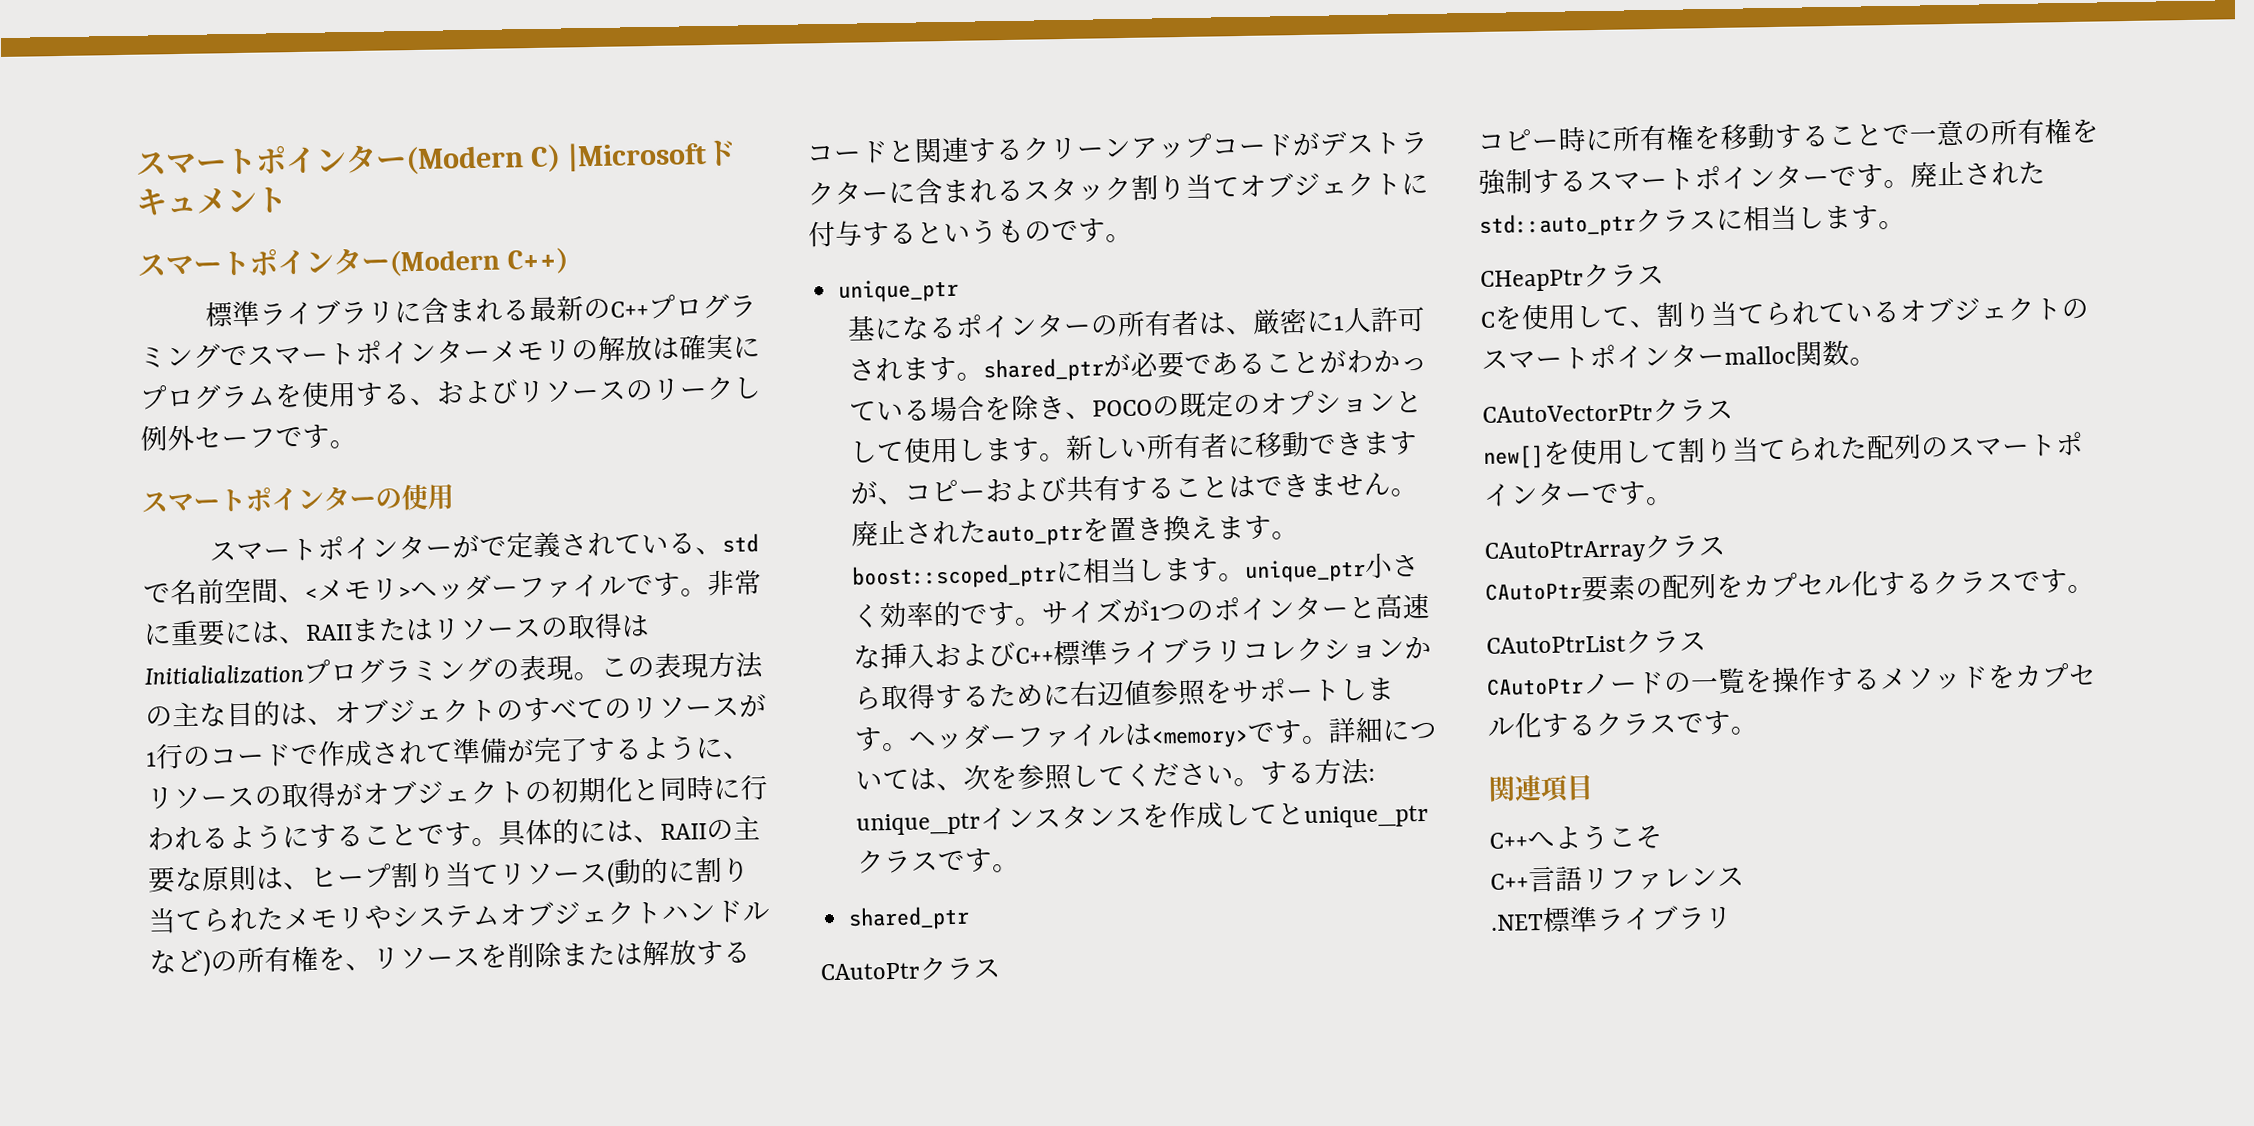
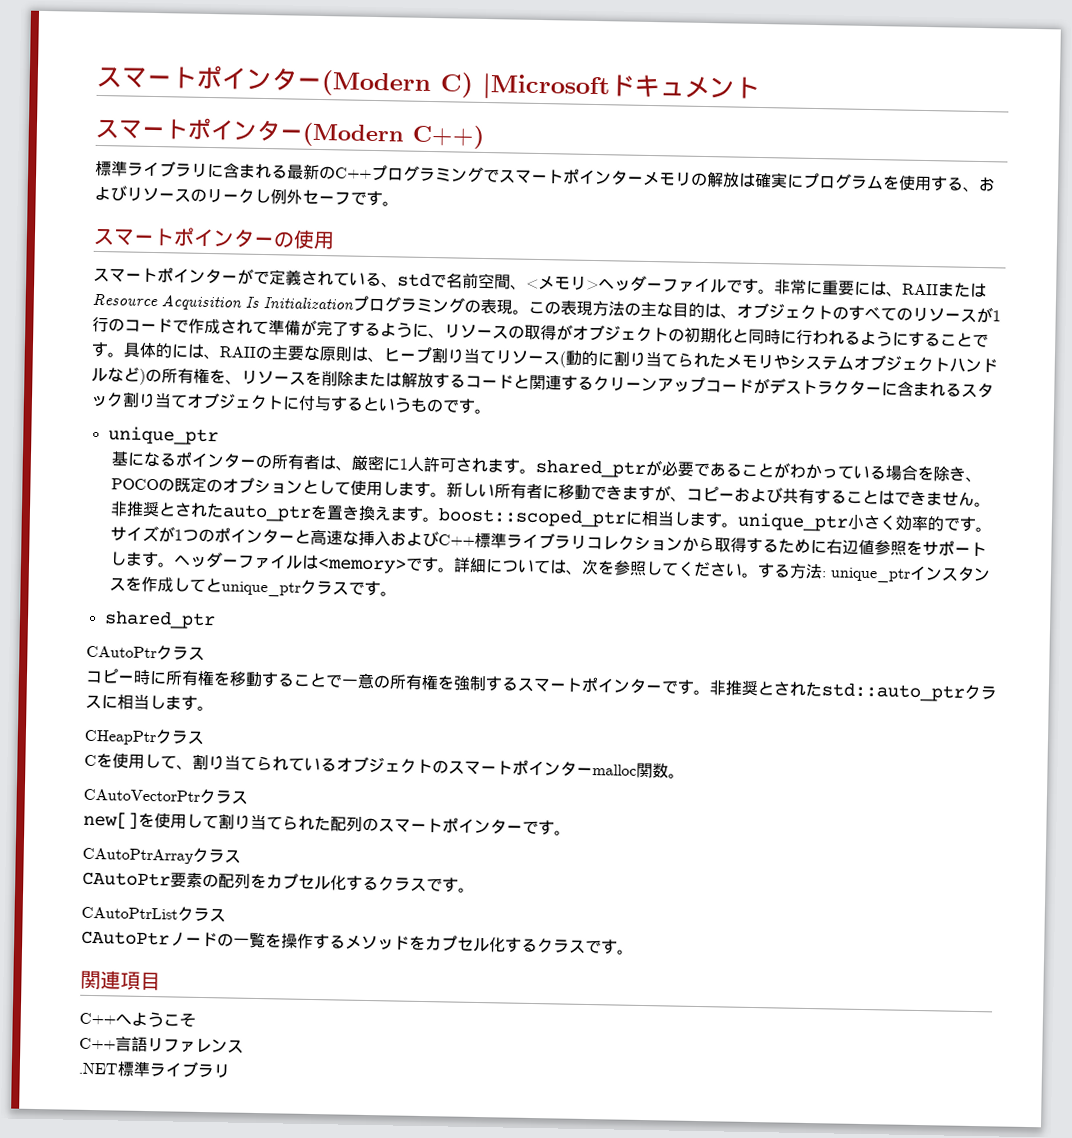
[432,612,650,641] [144,663,304,685] リソースの取得はInitialialization -> [92,293,354,311] Resource Acquisition Is Initialization
[850,519,906,547] 廃止 -> [110,501,177,518] 非推奨と
[1910,160,1965,188] 廃止 -> [709,680,775,697] 非推奨と

